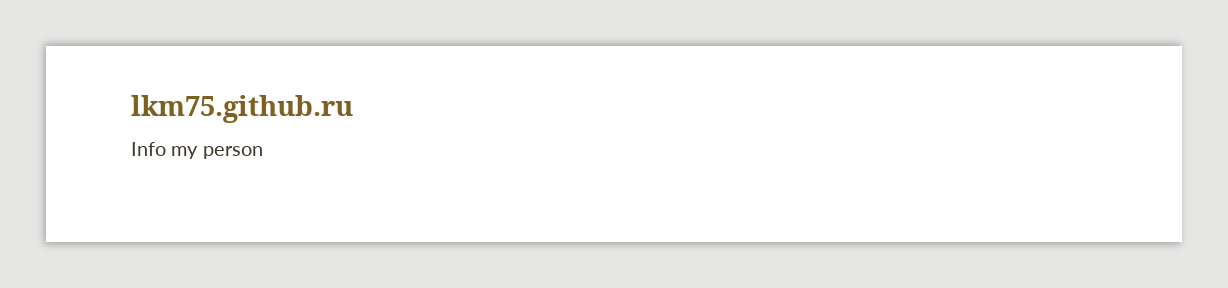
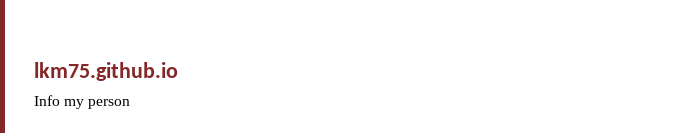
[131,95,353,123] lkm75.github.ru -> [34,62,178,81] lkm75.github.io

